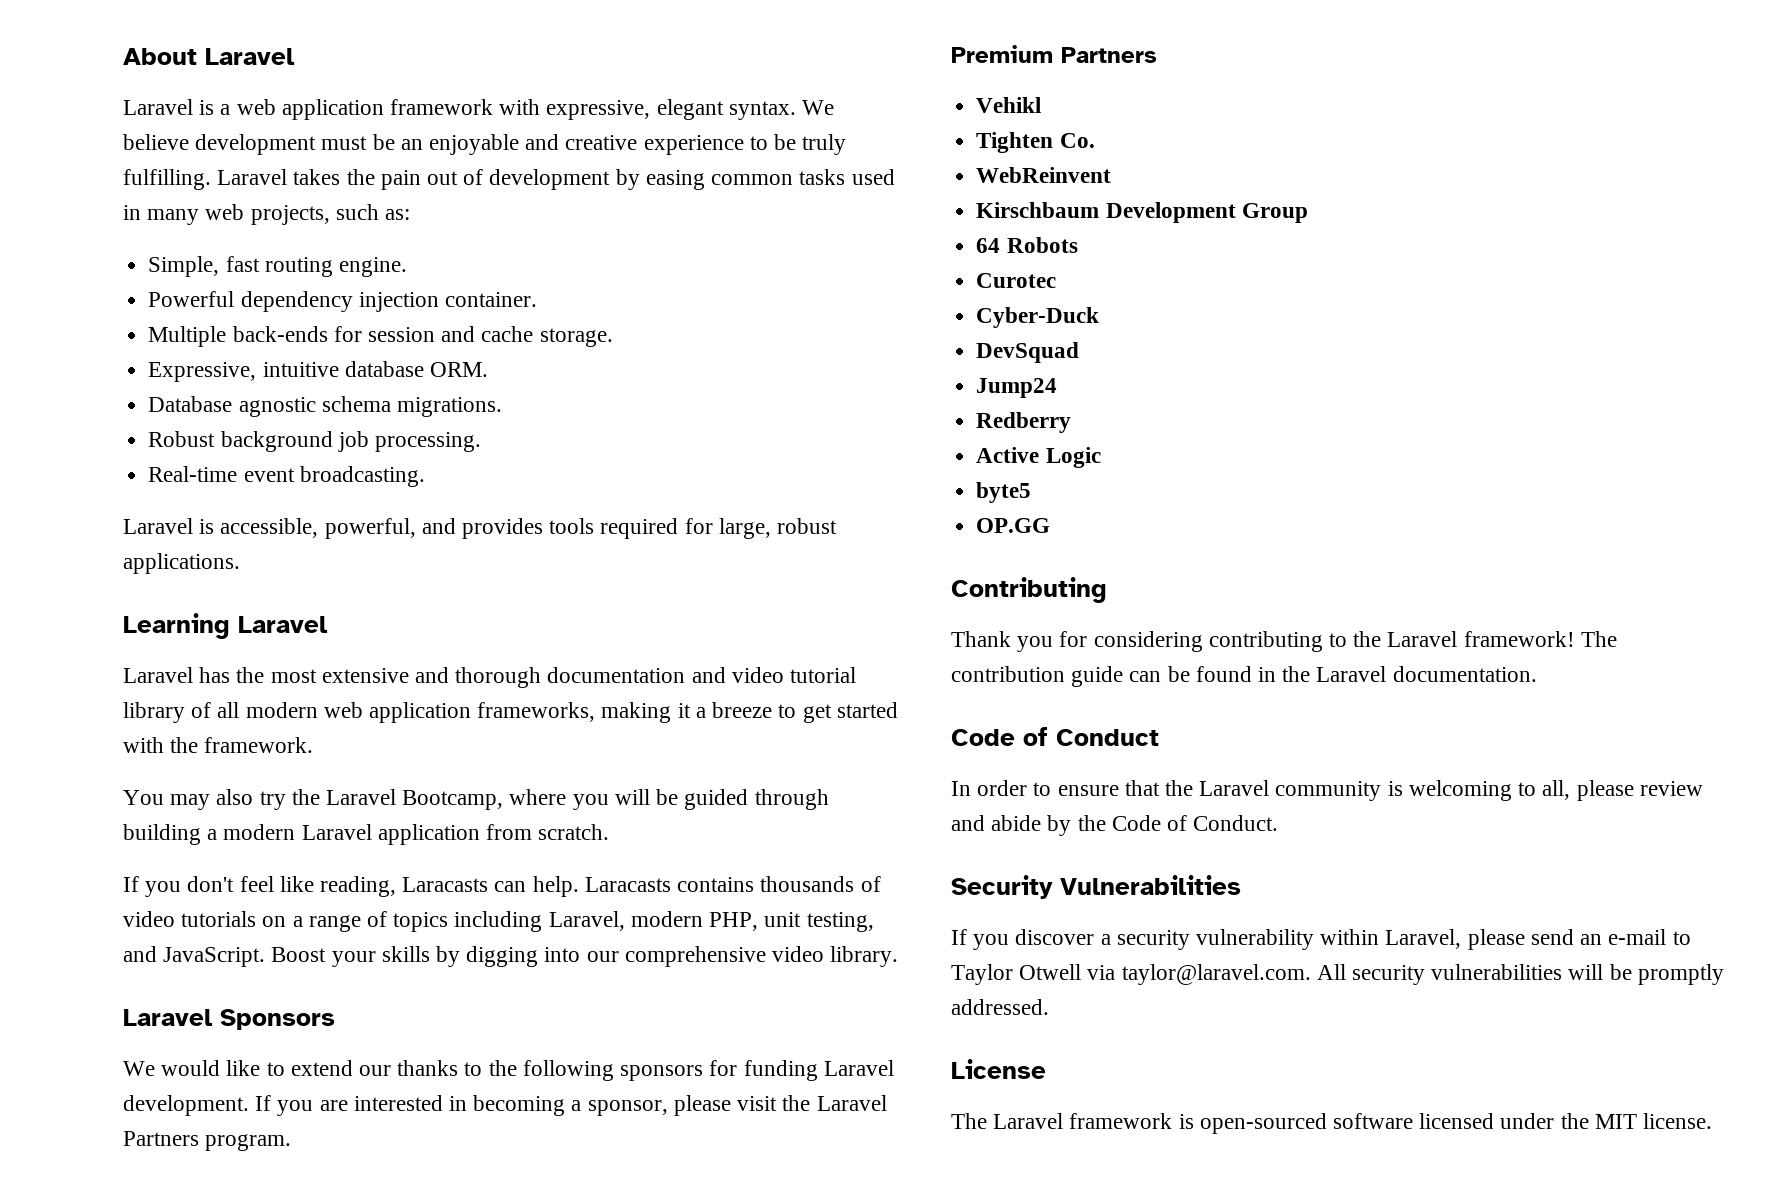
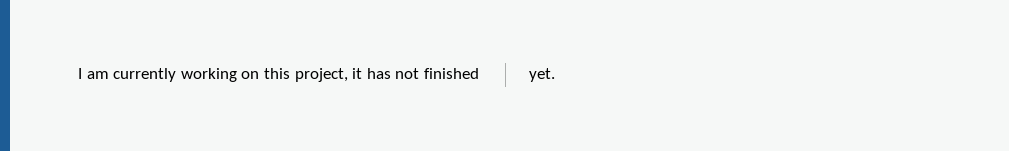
[123,48,295,65] [123,99,835,120] [123,134,847,155] [123,169,895,190] [123,204,411,225] [148,256,407,277] [148,291,537,312] [148,326,613,347] [148,361,488,382] [148,396,502,417] [148,431,481,452] [148,466,425,487] [123,518,838,539] [123,553,240,574] [123,613,328,639] [123,667,857,688] [123,702,898,723] [123,737,314,753] [123,789,829,810] [123,824,610,845] [123,876,881,897] [123,911,874,932] [123,946,899,967] [123,1009,335,1030] [123,1060,894,1081] [123,1095,887,1116] [123,1131,292,1151] [951,45,1157,63] [976,97,1042,113] [976,132,1095,153] [976,167,1112,183] [976,202,1308,223] [976,237,1078,253] [976,273,1057,288] [976,307,1100,328] [976,342,1080,363] [976,378,1058,398] [976,412,1072,433] [976,447,1101,468] [976,482,1032,503] [976,518,1051,533] [951,577,1107,603] [951,631,1617,652] [951,666,1537,687] [951,727,1159,746] [951,780,1703,801] [951,815,1279,836] [951,875,1241,899] [951,929,1691,950] [951,964,1724,985] [951,999,1049,1015] [951,1059,1046,1079] [951,1113,1713,1134] About Laravel // Laravel is a web application framework with expressive, elegant syntax. We believe development must be an enjoyable and creative experience to be truly fulfilling. Laravel takes the pain out of development by easing common tasks used in many web projects, such as: // Simple, fast routing engine. // Powerful dependency injection container. // Multiple back-ends for session and cache storage. // Expressive, intuitive database ORM. // Database agnostic schema migrations. // Robust background job processing. // Real-time event broadcasting. // Laravel is accessible, powerful, and provides tools required for large, robust applications. // Learning Laravel // Laravel has the most extensive and thorough documentation and video tutorial library of all modern web application frameworks, making it a breeze to get started with the framework. // You may also try the Laravel Bootcamp, where you will be guided through building a modern Laravel application from scratch. // If you don't feel like reading, Laracasts can help. Laracasts contains thousands of video tutorials on a range of topics including Laravel, modern PHP, unit testing, and JavaScript. Boost your skills by digging into our comprehensive video library. // Laravel Sponsors // We would like to extend our thanks to the following sponsors for funding Laravel development. If you are interested in becoming a sponsor, please visit the Laravel Partners program. // Premium Partners // Vehikl // Tighten Co. // WebReinvent // Kirschbaum Development Group // 64 Robots // Curotec // Cyber-Duck // DevSquad // Jump24 // Redberry // Active Logic // byte5 // OP.GG // Contributing // Thank you for considering contributing to the Laravel framework! The contribution guide can be found in the Laravel documentation. // Code of Conduct // In order to ensure that the Laravel community is welcoming to all, please review and abide by the Code of Conduct. // Security Vulnerabilities // If you discover a security vulnerability within Laravel, please send an e-mail to Taylor Otwell via taylor@laravel.com. All security vulnerabilities will be promptly addressed. // License // The Laravel framework is open-sourced software licensed under the MIT license. -> [78,68,555,82] I am currently working on this project, it has not finished yet.

